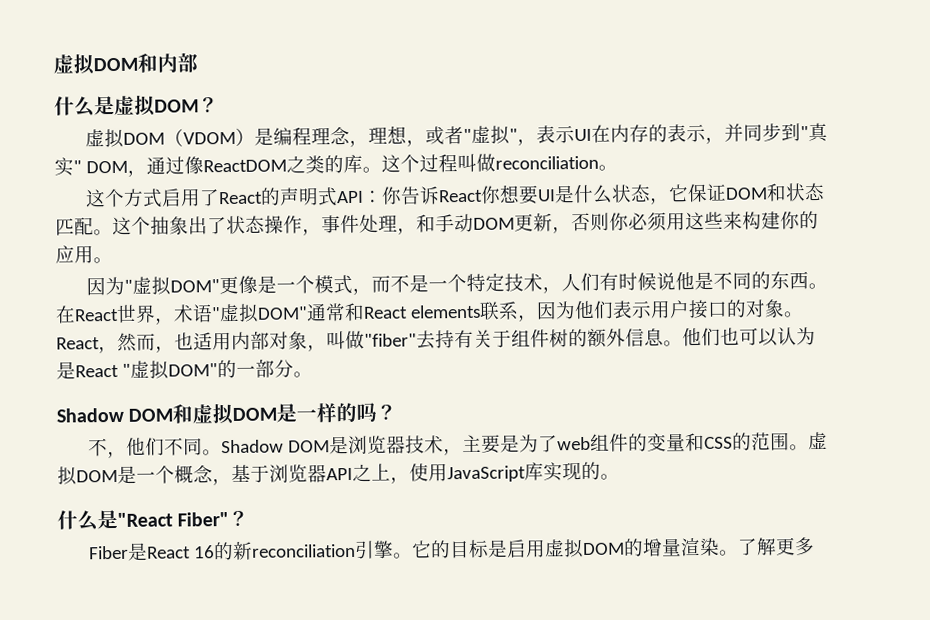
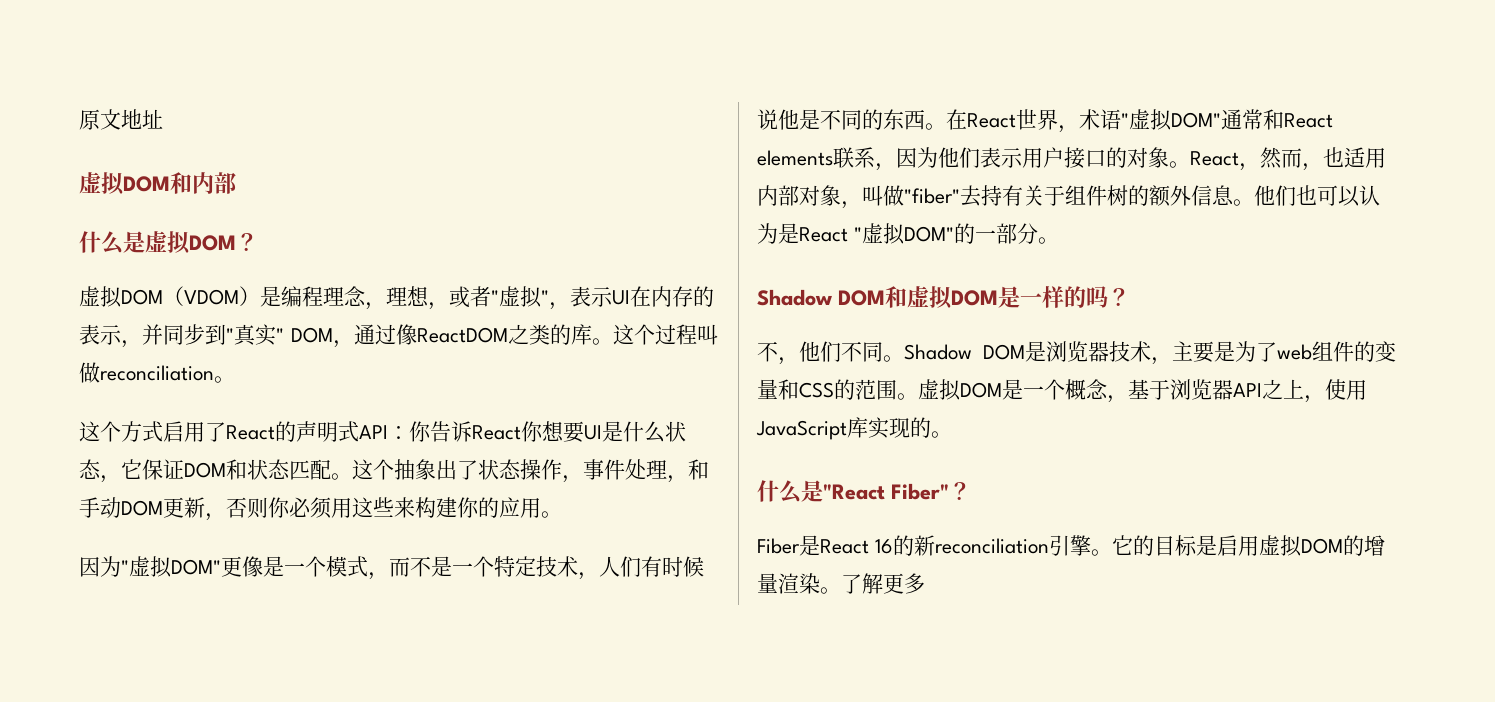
(53, 64) none -> [79,109,163,130] 原文地址 //

